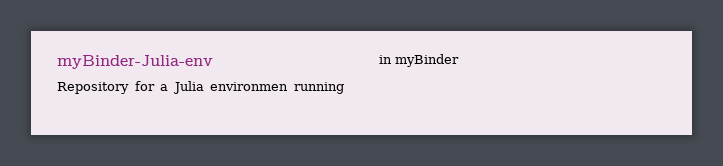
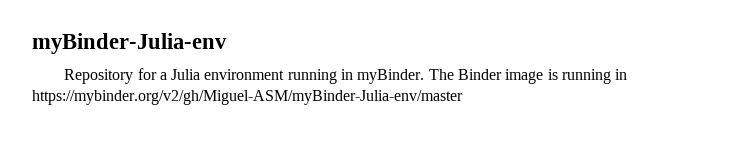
[210,82,344,94] [379,54,459,67] environmen running in myBinder -> [204,69,628,84] [32,90,463,105] environment running in myBinder. The Binder image is running in https://mybinder.org/v2/gh/Miguel-ASM/myBinder-Julia-env/master

